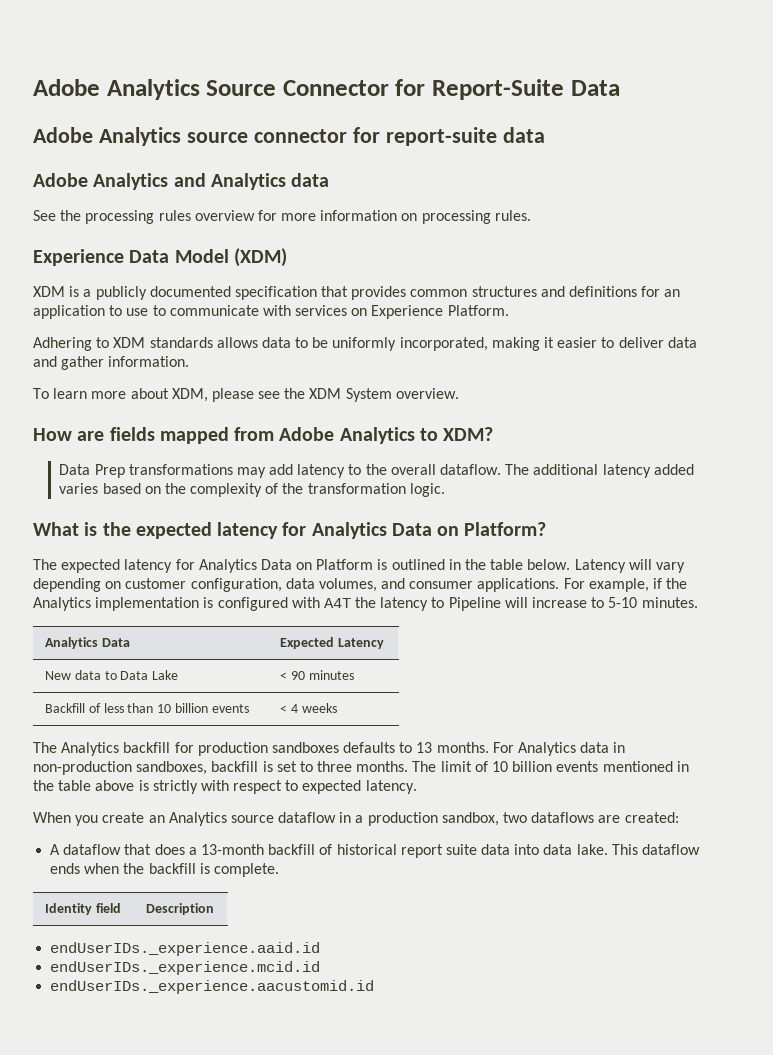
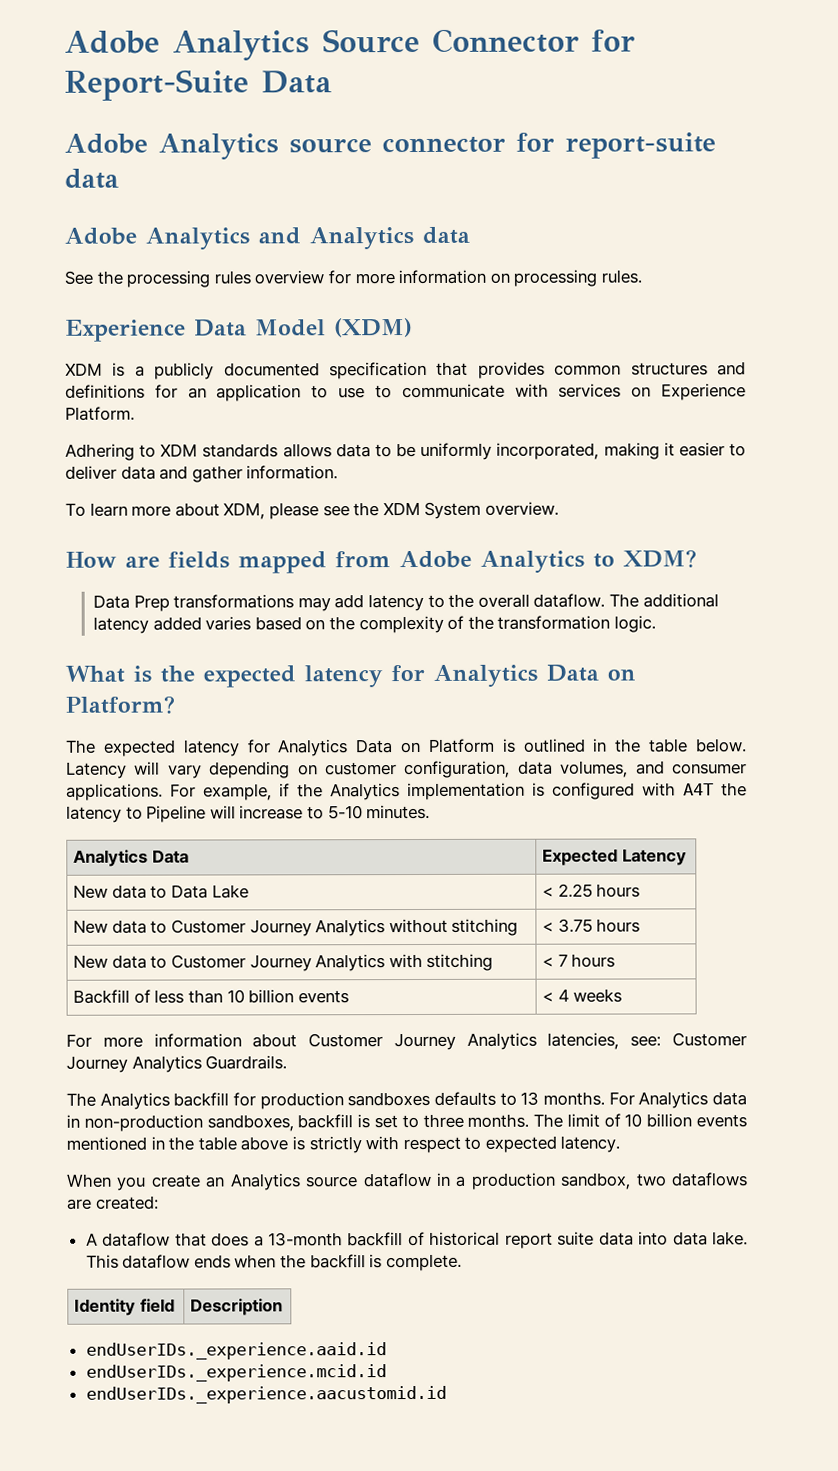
[290,670,354,680] 90 minutes -> [557,883,641,898] [73,918,519,937] [542,918,641,933] [73,953,494,972] [542,953,616,968] 2.25 hours // New data to Customer Journey Analytics without stitching | < 3.75 hours // New data to Customer Journey Analytics with stitching | < 7 hours
(337, 708) none -> [66,1032,747,1051] [66,1055,288,1073] // For more information about Customer Journey Analytics latencies, see: Customer Journey Analytics Guardrails.

